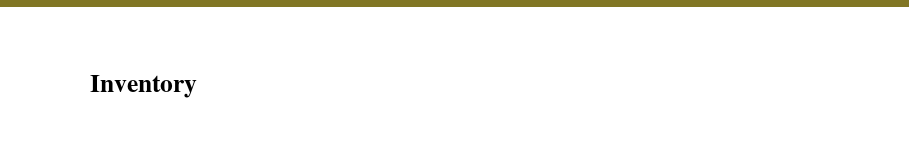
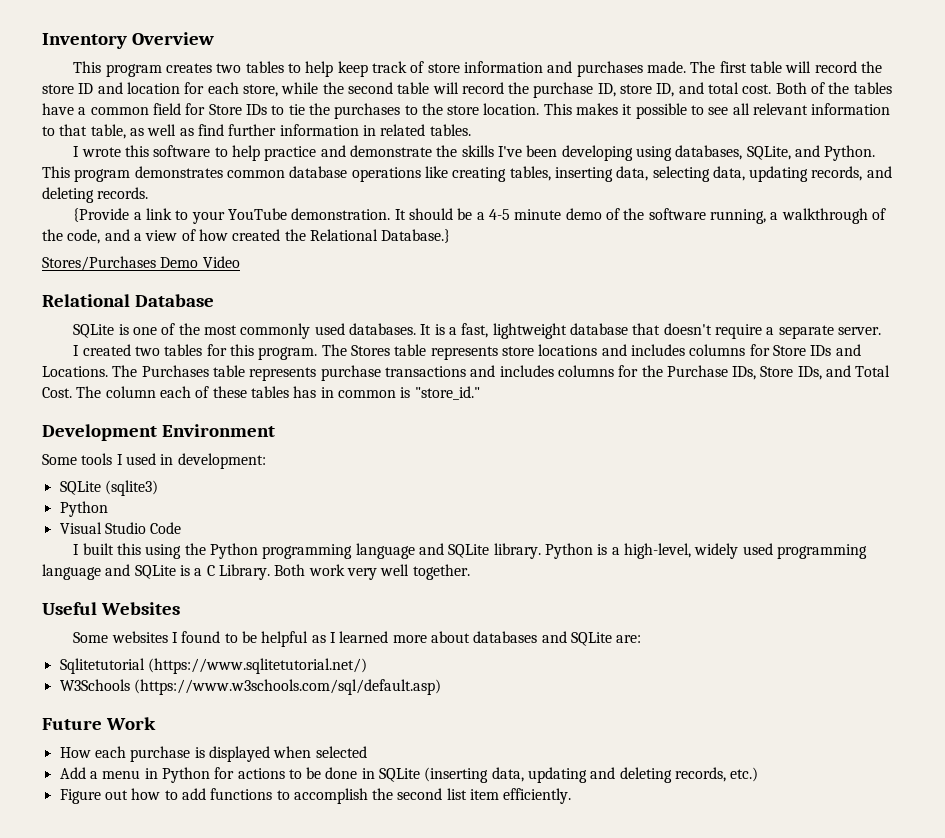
(197, 86) none -> [131,32,214,45] [73,61,882,77] [42,82,892,98] [42,103,891,119] [42,124,471,139] [73,145,876,161] [42,166,892,182] [42,187,149,203] [73,208,886,224] [42,229,451,244] [42,256,240,271] [42,294,214,307] [73,323,881,339] [73,344,861,360] [42,365,891,381] [42,386,480,400] [42,424,275,441] [42,453,266,469] [59,480,158,496] [59,501,108,517] [59,522,182,534] [73,543,867,559] [42,564,470,580] [42,602,180,615] [73,631,642,647] [59,658,367,674] [59,679,441,695] [42,717,156,730] [59,746,367,762] [59,767,759,783] [59,788,572,804] Overview // This program creates two tables to help keep track of store information and purchases made. The first table will record the store ID and location for each store, while the second table will record the purchase ID, store ID, and total cost. Both of the tables have a common field for Store IDs to tie the purchases to the store location. This makes it possible to see all relevant information to that table, as well as find further information in related tables. // I wrote this software to help practice and demonstrate the skills I've been developing using databases, SQLite, and Python. This program demonstrates common database operations like creating tables, inserting data, selecting data, updating records, and deleting records. // {Provide a link to your YouTube demonstration. It should be a 4-5 minute demo of the software running, a walkthrough of the code, and a view of how created the Relational Database.} // Stores/Purchases Demo Video // Relational Database // SQLite is one of the most commonly used databases. It is a fast, lightweight database that doesn't require a separate server. // I created two tables for this program. The Stores table represents store locations and includes columns for Store IDs and Locations. The Purchases table represents purchase transactions and includes columns for the Purchase IDs, Store IDs, and Total Cost. The column each of these tables has in common is "store_id." // Development Environment // Some tools I used in development: // SQLite (sqlite3) // Python // Visual Studio Code // I built this using the Python programming language and SQLite library. Python is a high-level, widely used programming language and SQLite is a C Library. Both work very well together. // Useful Websites // Some websites I found to be helpful as I learned more about databases and SQLite are: // Sqlitetutorial (https://www.sqlitetutorial.net/) // W3Schools (https://www.w3schools.com/sql/default.asp) // Future Work // How each purchase is displayed when selected // Add a menu in Python for actions to be done in SQLite (inserting data, updating and deleting records, etc.) // Figure out how to add functions to accomplish the second list item efficiently.

